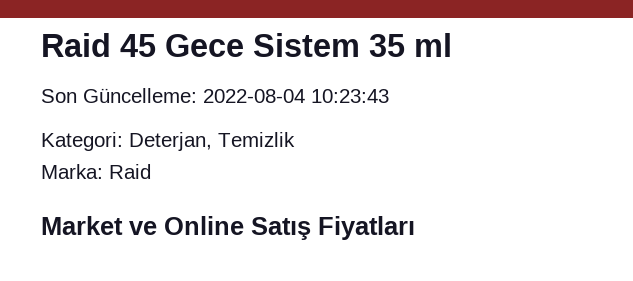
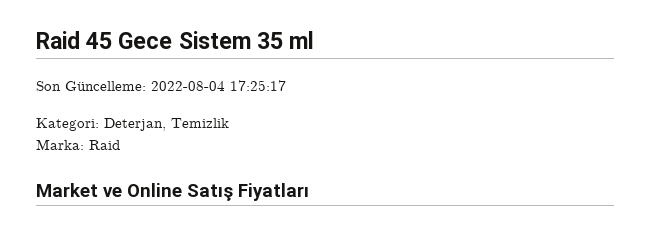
[311,89,389,103] 10:23:43 -> [230,80,286,91] 17:25:17

